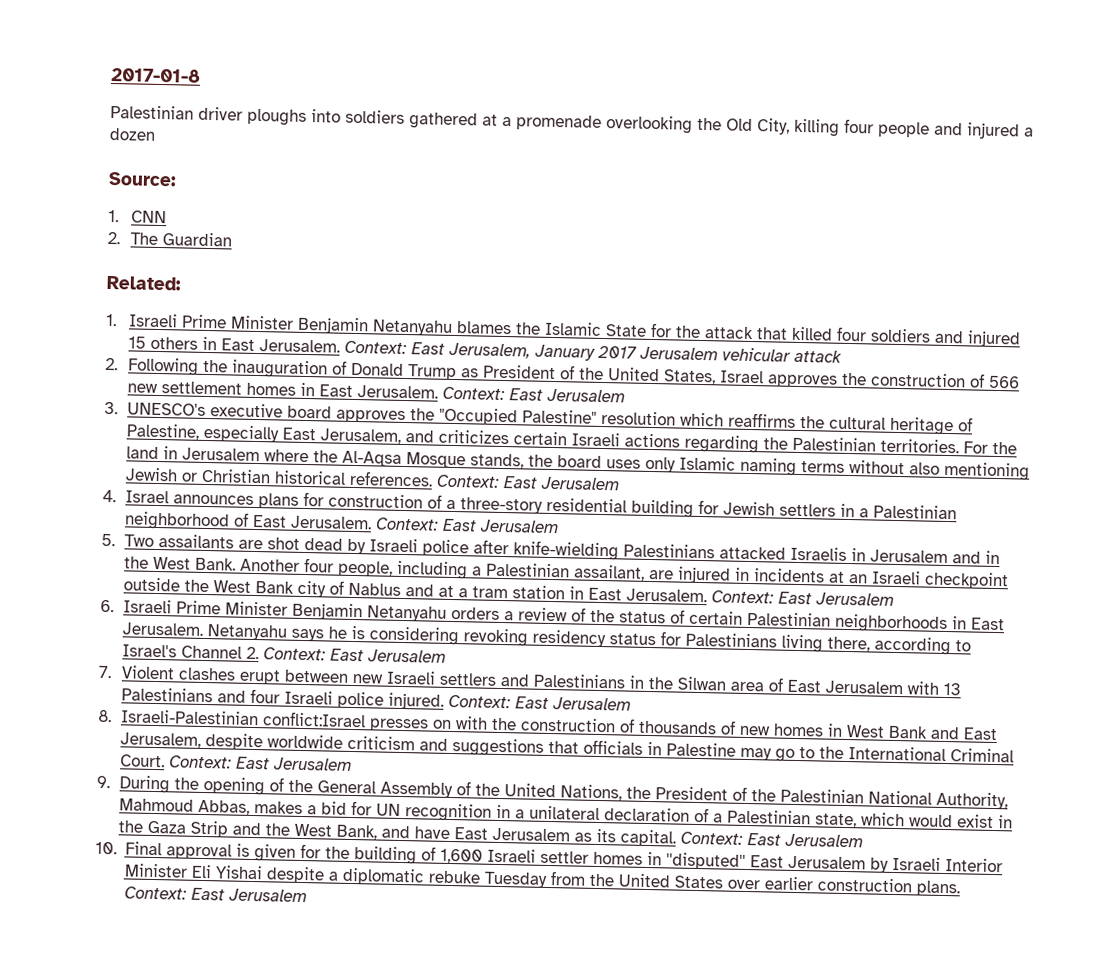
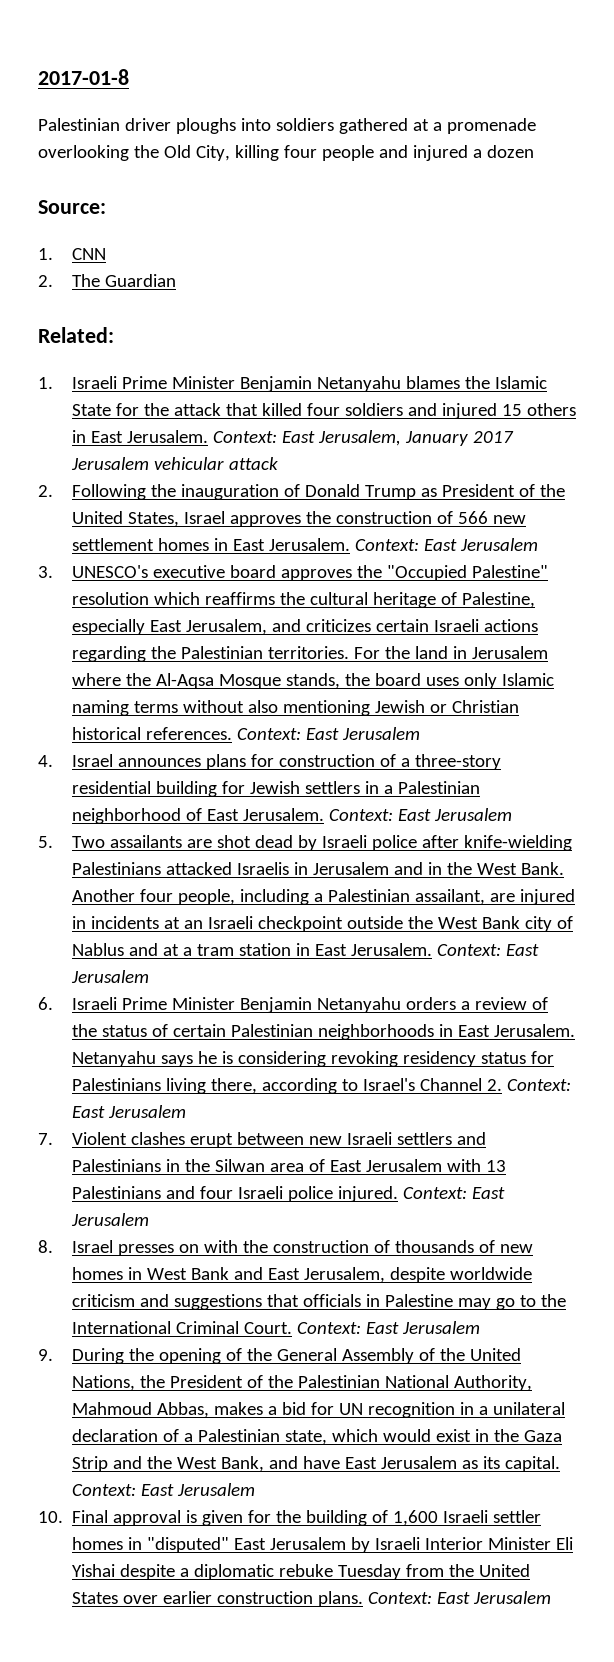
[120,709,366,728] Israeli-Palestinian conflict:Israel -> [71,1240,113,1253] Israel
[665,852,746,870] ''disputed'' -> [147,1537,230,1553] "disputed"

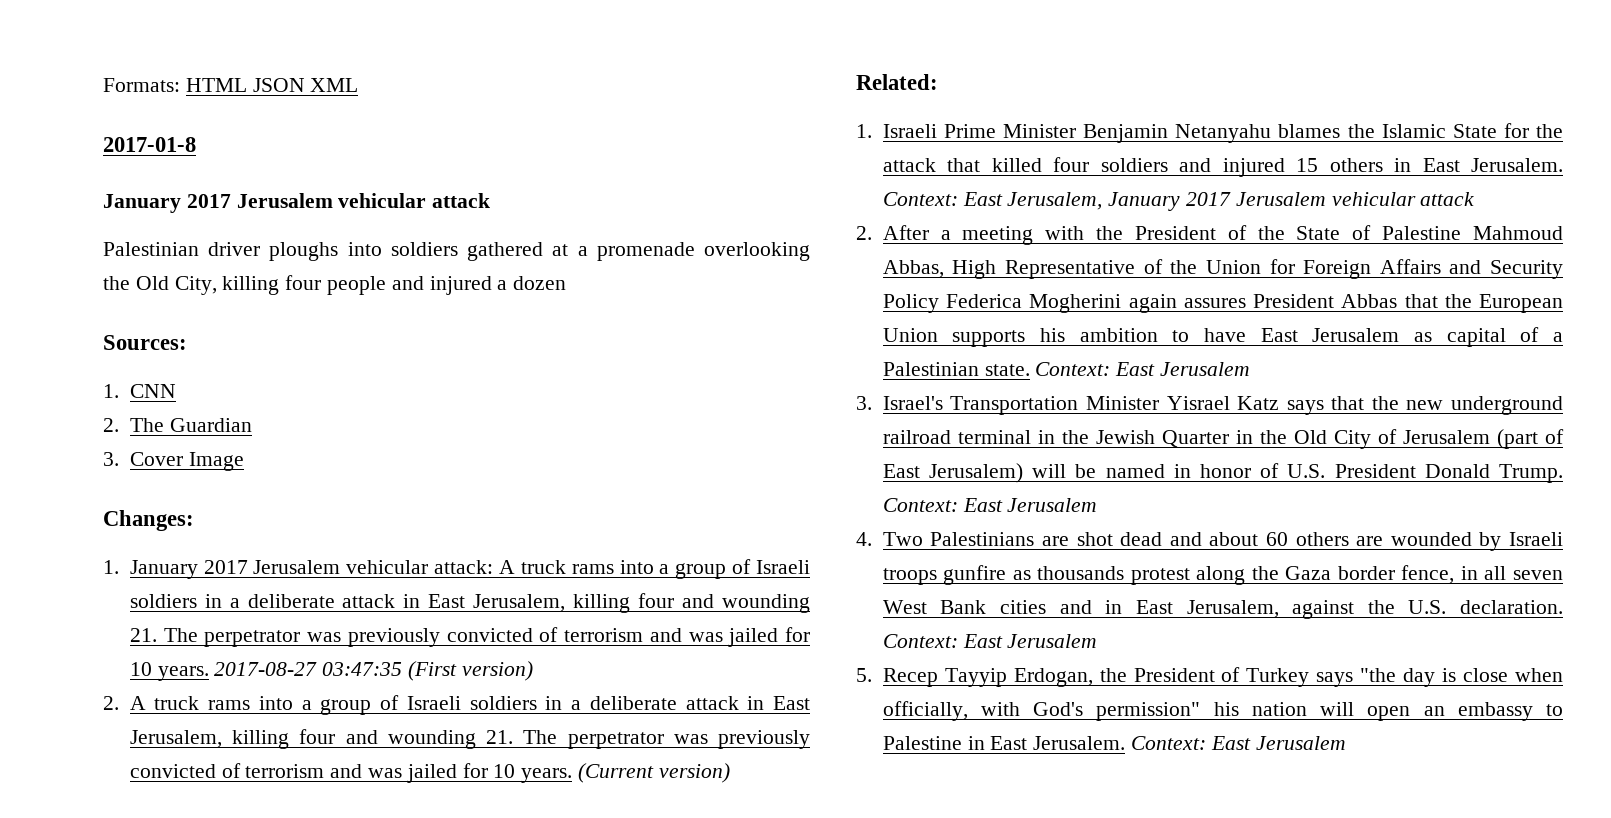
[38,69,129,85] 2017-01-8 -> [103,78,359,92] [103,137,196,152] [103,193,491,213] Formats: HTML JSON XML // 2017-01-8 // January 2017 Jerusalem vehicular attack
[38,200,106,214] Source: -> [103,335,187,350] Sources:
(176, 280) none -> [103,452,244,471] [103,510,194,531] [103,559,810,579] [129,593,810,613] [129,627,810,647] [129,661,533,681] [103,695,810,715] [129,729,810,749] [129,763,730,783] // 3. Cover Image // Changes: // 1. January 2017 Jerusalem vehicular attack: A truck rams into a group of Israeli soldiers in a deliberate attack in East Jerusalem, killing four and wounding 21. The perpetrator was previously convicted of terrorism and was jailed for 10 years. 2017-08-27 03:47:35 (First version) // 2. A truck rams into a group of Israeli soldiers in a deliberate attack in East Jerusalem, killing four and wounding 21. The perpetrator was previously convicted of terrorism and was jailed for 10 years. (Current version)
[71,484,565,500] [71,511,526,527] [71,538,538,551] [38,565,548,581] [71,592,535,608] [71,619,538,635] [71,646,548,662] [71,673,554,689] [71,700,519,716] [71,727,420,740] [38,754,501,770] [71,781,480,797] [71,808,512,824] [38,835,572,851] [71,862,564,875] [71,889,575,905] [71,916,573,932] [71,943,539,956] [70,970,149,983] [38,997,548,1013] [71,1024,575,1040] [71,1051,554,1067] [71,1078,571,1094] [71,1105,186,1118] [38,1132,486,1148] [71,1159,506,1172] [71,1186,505,1202] [70,1213,149,1226] [38,1240,533,1256] [71,1267,532,1283] [71,1294,566,1310] [71,1321,480,1334] [38,1348,521,1364] [71,1375,532,1391] [71,1402,565,1418] [71,1429,562,1445] [71,1456,560,1472] [71,1483,255,1496] [38,1510,542,1526] [72,1537,574,1553] [72,1564,531,1580] [72,1591,552,1607] Following the inauguration of Donald Trump as President of the United States, Israel approves the construction of 566 new settlement homes in East Jerusalem. Context: East Jerusalem // 3. UNESCO's executive board approves the "Occupied Palestine" resolution which reaffirms the cultural heritage of Palestine, especially East Jerusalem, and criticizes certain Israeli actions regarding the Palestinian territories. For the land in Jerusalem where the Al-Aqsa Mosque stands, the board uses only Islamic naming terms without also mentioning Jewish or Christian historical references. Context: East Jerusalem // 4. Israel announces plans for construction of a three-story residential building for Jewish settlers in a Palestinian neighborhood of East Jerusalem. Context: East Jerusalem // 5. Two assailants are shot dead by Israeli police after knife-wielding Palestinians attacked Israelis in Jerusalem and in the West Bank. Another four people, including a Palestinian assailant, are injured in incidents at an Israeli checkpoint outside the West Bank city of Nablus and at a tram station in East Jerusalem. Context: East Jerusalem // 6. Israeli Prime Minister Benjamin Netanyahu orders a review of the status of certain Palestinian neighborhoods in East Jerusalem. Netanyahu says he is considering revoking residency status for Palestinians living there, according to Israel's Channel 2. Context: East Jerusalem // 7. Violent clashes erupt between new Israeli settlers and Palestinians in the Silwan area of East Jerusalem with 13 Palestinians and four Israeli police injured. Context: East Jerusalem // 8. Israel presses on with the construction of thousands of new homes in West Bank and East Jerusalem, despite worldwide criticism and suggestions that officials in Palestine may go to the International Criminal Court. Context: East Jerusalem // 9. During the opening of the General Assembly of the United Nations, the President of the Palestinian National Authority, Mahmoud Abbas, makes a bid for UN recognition in a unilateral declaration of a Palestinian state, which would exist in the Gaza Strip and the West Bank, and have East Jerusalem as its capital. Context: East Jerusalem // 10. Final approval is given for the building of 1,600 Israeli settler homes in "disputed" East Jerusalem by Israeli Interior Minister Eli Yishai despite a diplomatic rebuke Tuesday from the United States over earlier construction plans. Context: East Jerusalem -> [882,225,1563,245] [882,259,1563,279] [882,294,1563,313] [882,327,1563,347] [882,362,1250,376] [856,396,1563,415] [882,429,1564,449] [882,463,1563,483] [882,498,1098,512] [856,532,1563,551] [882,565,1563,585] [882,600,1563,619] [882,634,1098,648] [856,667,1563,687] [882,701,1563,721] [882,736,1346,750] After a meeting with the President of the State of Palestine Mahmoud Abbas, High Representative of the Union for Foreign Affairs and Security Policy Federica Mogherini again assures President Abbas that the European Union supports his ambition to have East Jerusalem as capital of a Palestinian state. Context: East Jerusalem // 3. Israel's Transportation Minister Yisrael Katz says that the new underground railroad terminal in the Jewish Quarter in the Old City of Jerusalem (part of East Jerusalem) will be named in honor of U.S. President Donald Trump. Context: East Jerusalem // 4. Two Palestinians are shot dead and about 60 others are wounded by Israeli troops gunfire as thousands protest along the Gaza border fence, in all seven West Bank cities and in East Jerusalem, against the U.S. declaration. Context: East Jerusalem // 5. Recep Tayyip Erdogan, the President of Turkey says "the day is close when officially, with God's permission" his nation will open an embassy to Palestine in East Jerusalem. Context: East Jerusalem

